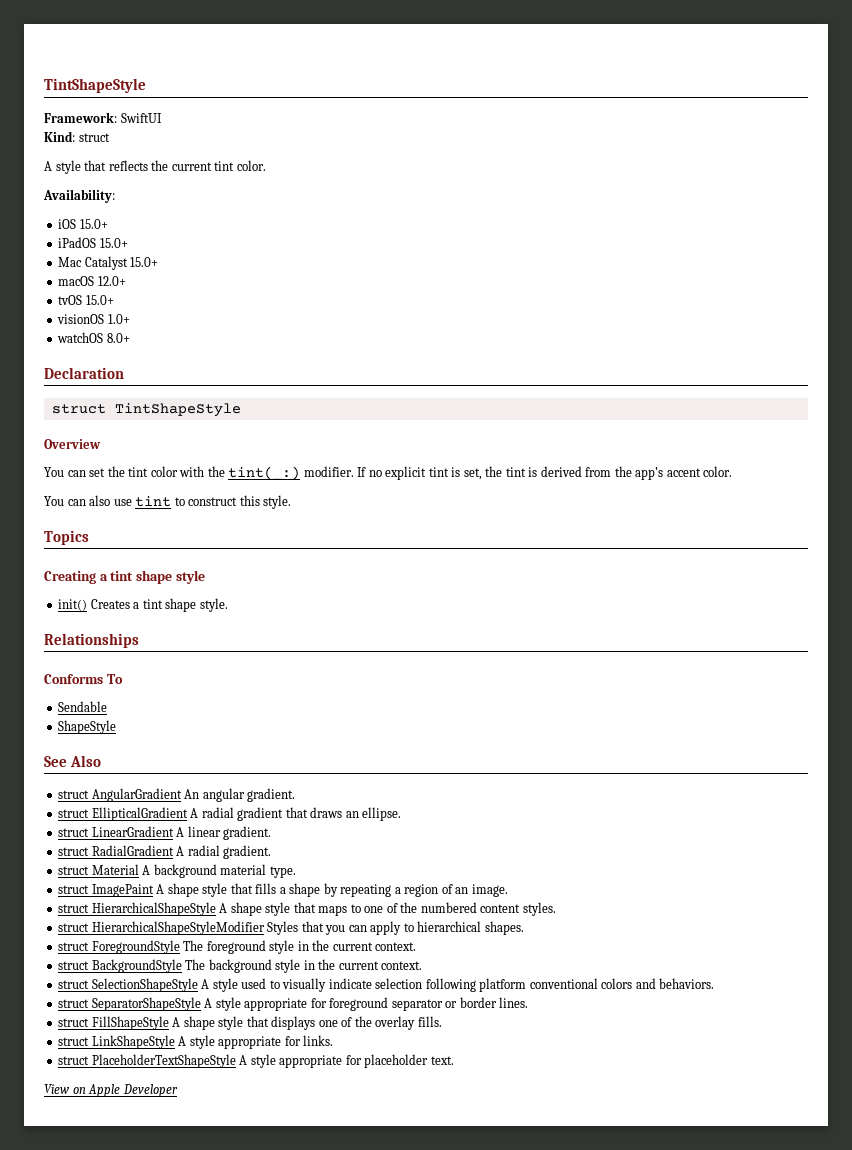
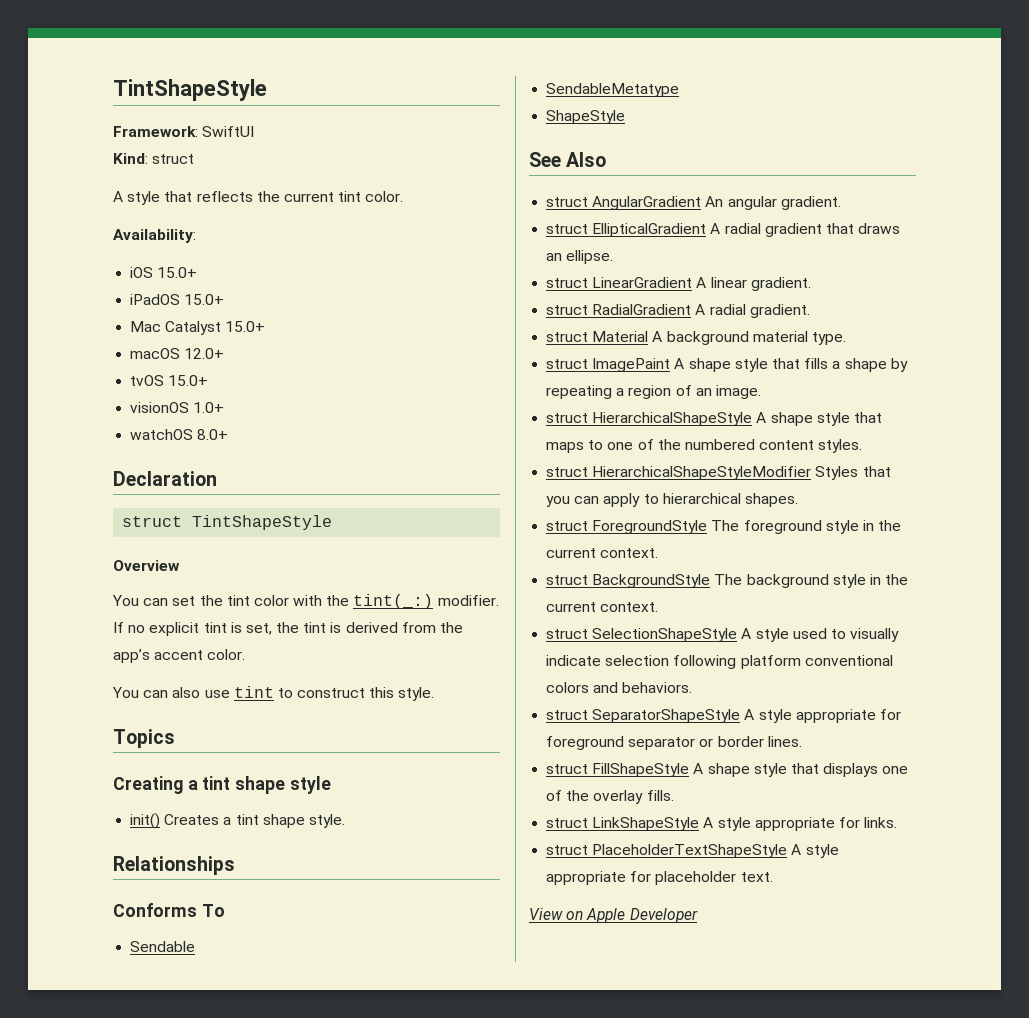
(108, 706) none -> [546,83,680,97] // SendableMetatype

